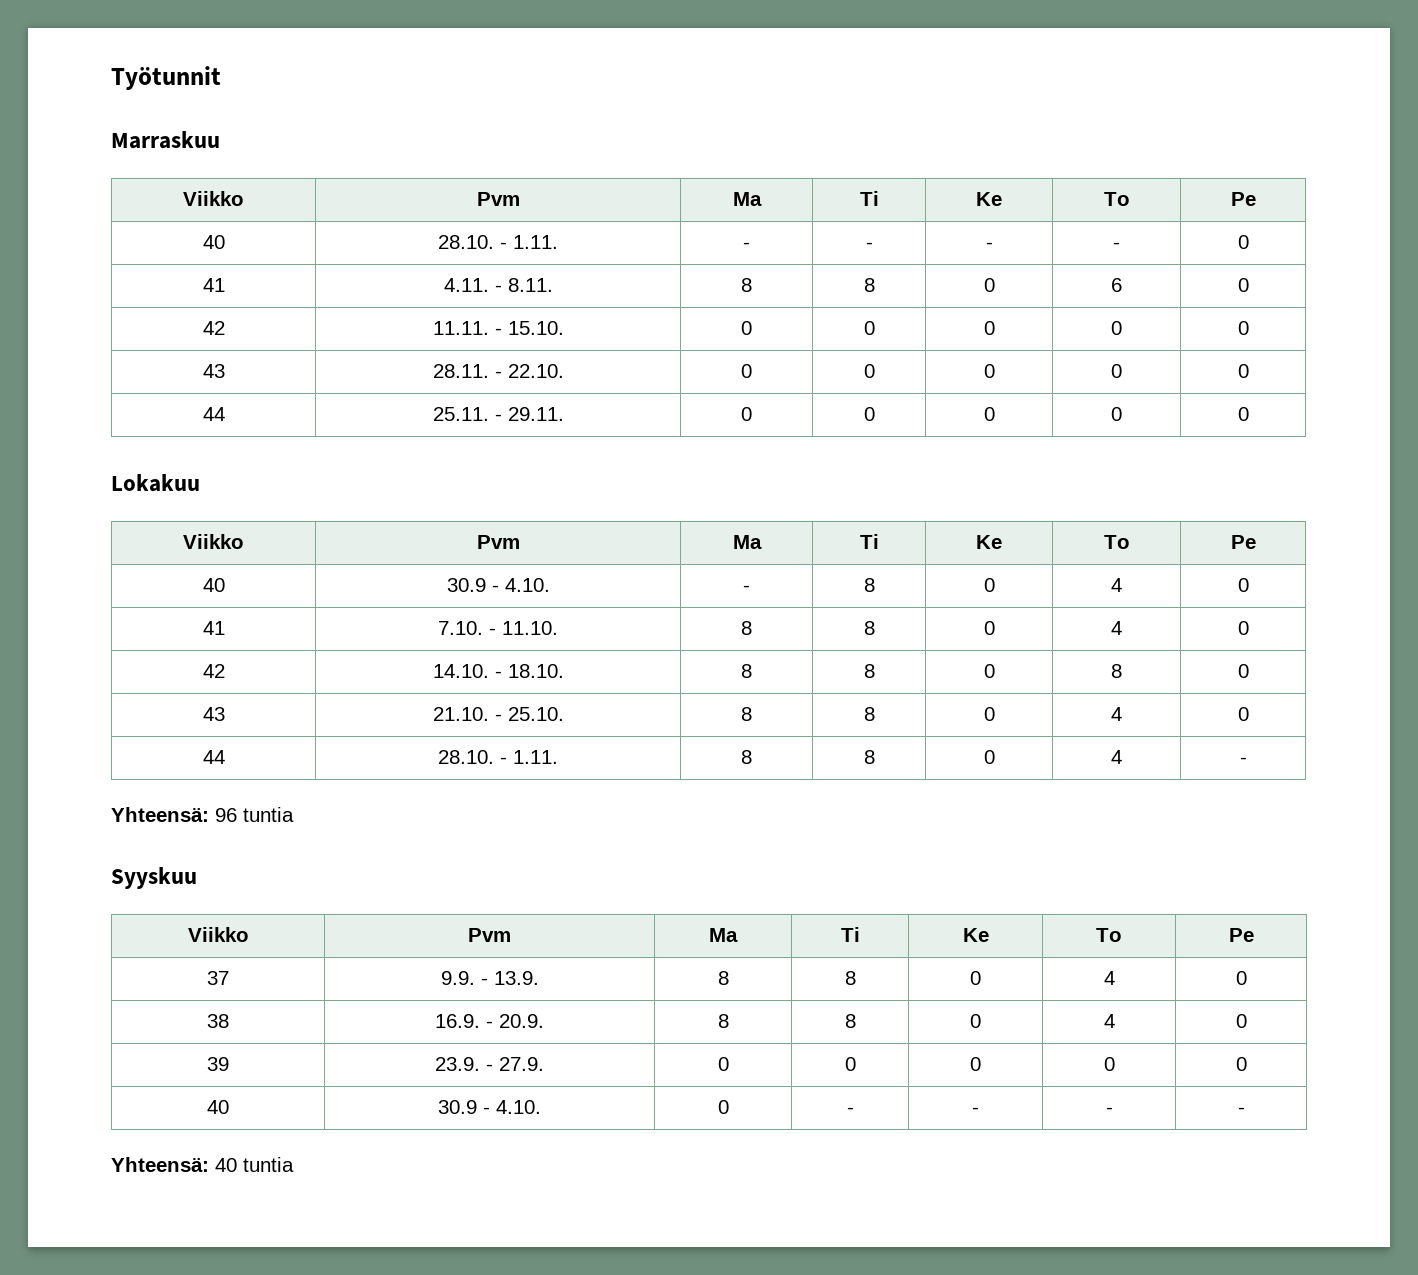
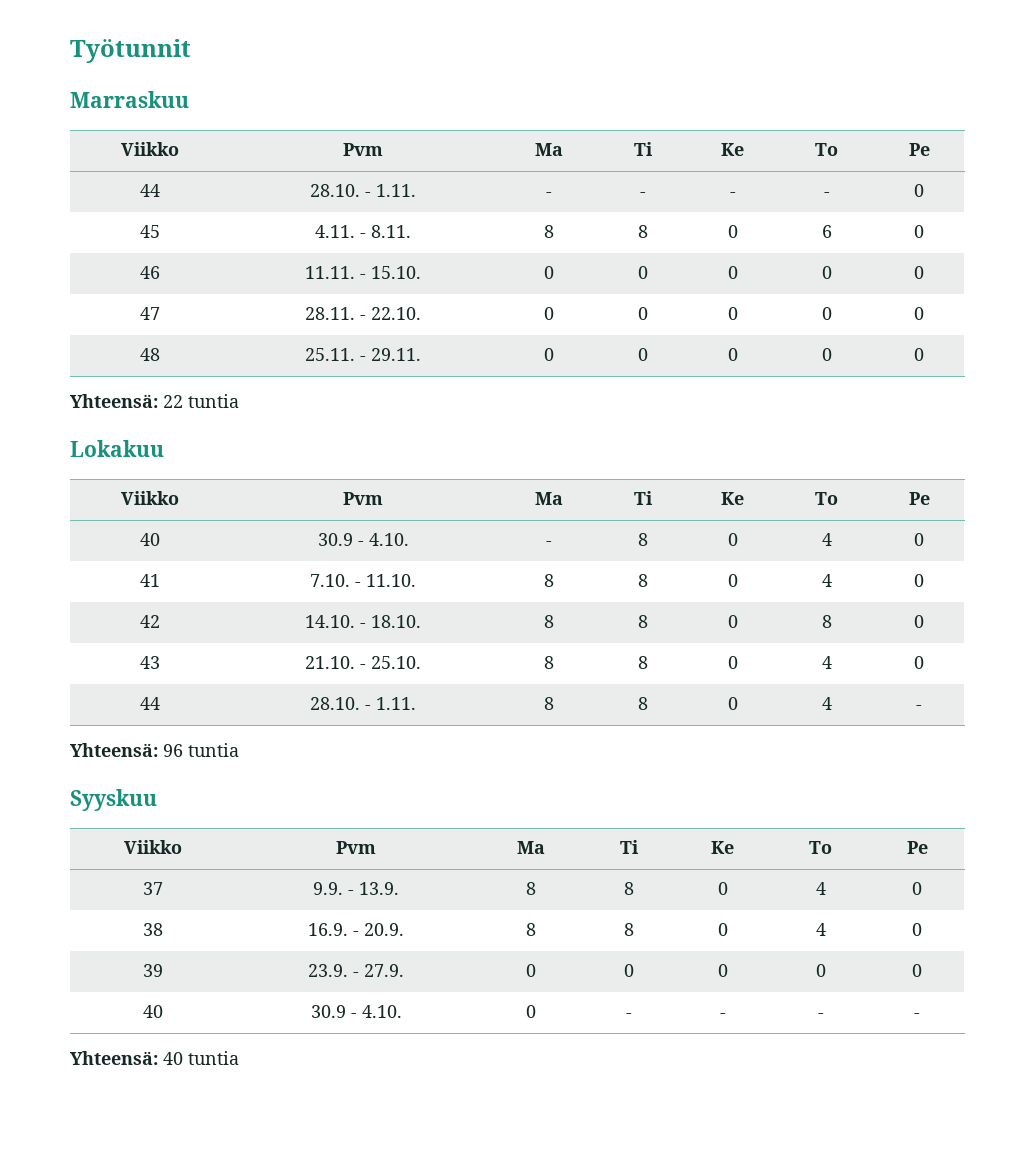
[202,235,225,249] 40 -> [139,184,160,197] 44
[202,278,225,292] 41 -> [139,225,160,238] 45
[202,321,225,335] 42 -> [139,266,160,279] 46
[202,364,225,378] 43 -> [139,307,160,320] 47
[202,407,225,421] 44 -> [139,348,160,361] 48
(1249, 414) none -> [70,394,239,408] // Yhteensä: 22 tuntia

